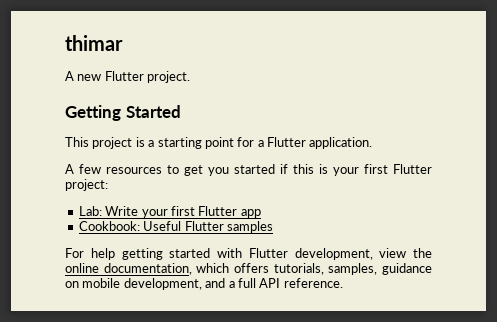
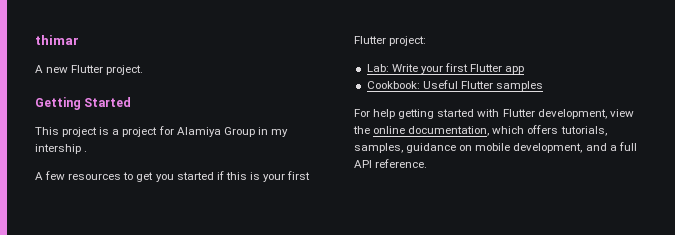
[157,137,373,149] starting point for a Flutter application. -> [122,126,288,137] [35,144,88,154] project for Alamiya Group in my intership .

